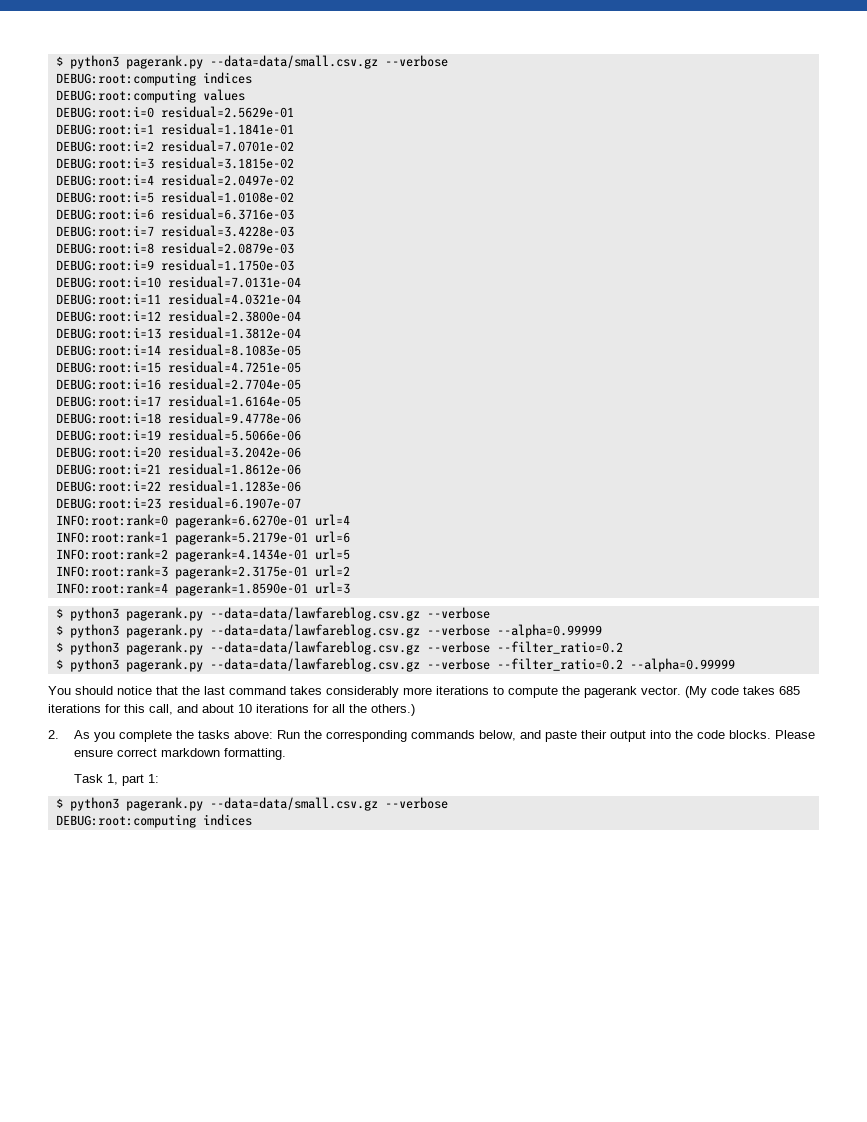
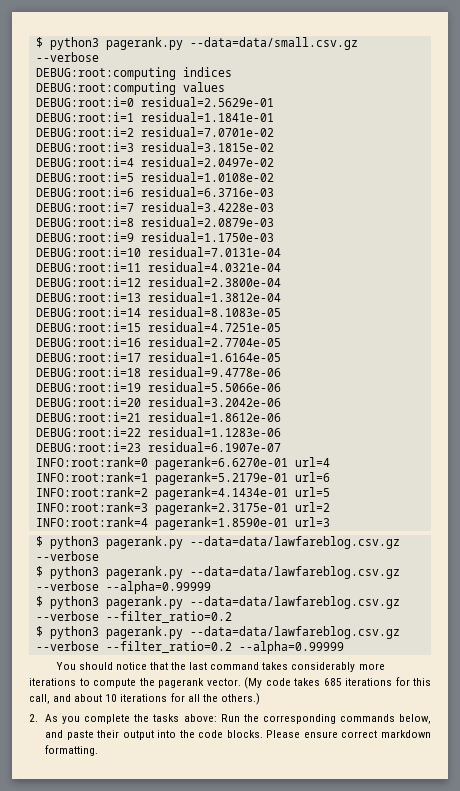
[73,774,159,786] [55,797,448,811] [55,814,252,828] // Task 1, part 1: // $ python3 pagerank.py --data=data/small.csv.gz --verbose // DEBUG:root:computing indices -> (99, 750) none

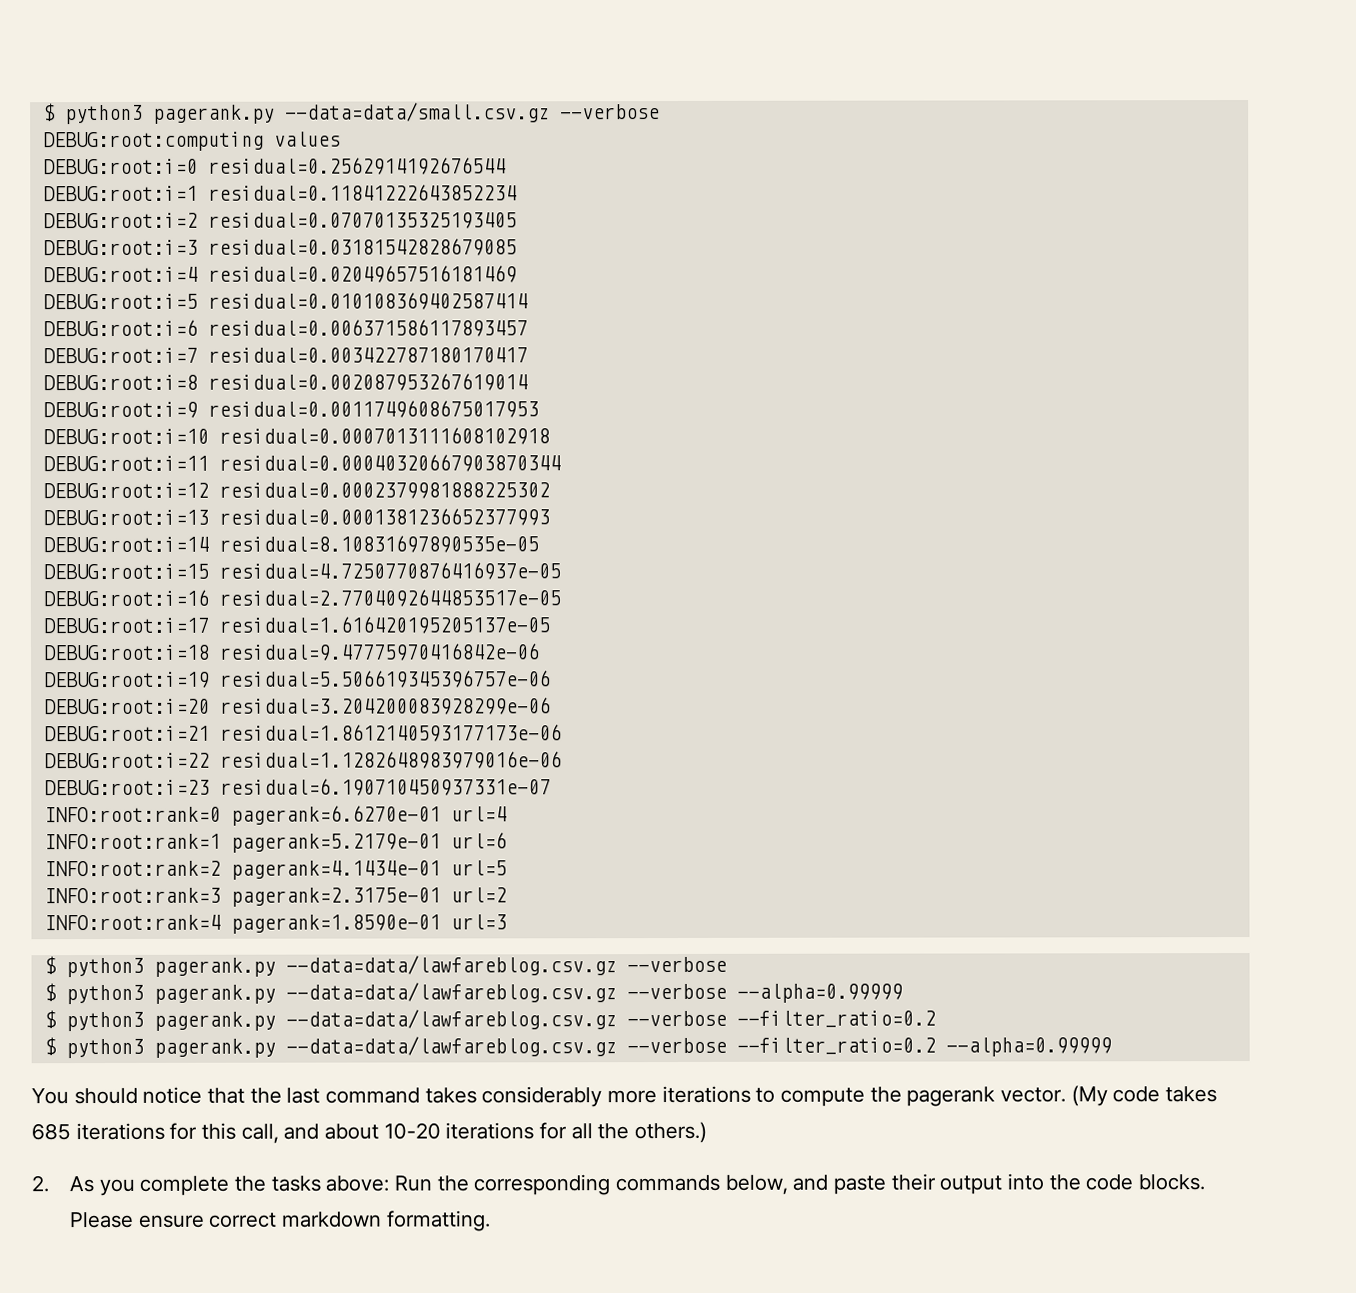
[35,67,232,80] // DEBUG:root:computing indices -> (660, 112) none
[140,97,274,107] residual=2.5629e-01 -> [207,157,506,175] residual=0.2562914192676544
[140,112,274,122] residual=1.1841e-01 -> [207,184,517,201] residual=0.11841222643852234
[140,127,274,137] residual=7.0701e-02 -> [207,212,517,229] residual=0.07070135325193405
[140,142,274,152] residual=3.1815e-02 -> [207,238,517,256] residual=0.03181542828679085
[140,157,274,167] residual=2.0497e-02 -> [207,265,517,283] residual=0.02049657516181469
[140,172,274,182] residual=1.0108e-02 -> [207,292,528,310] residual=0.010108369402587414
[140,187,274,197] residual=6.3716e-03 -> [207,319,528,337] residual=0.006371586117893457
[140,202,274,212] residual=3.4228e-03 -> [207,347,528,363] residual=0.003422787180170417
[140,217,274,227] residual=2.0879e-03 -> [207,373,528,391] residual=0.002087953267619014
[140,232,274,242] residual=1.1750e-03 -> [207,400,539,418] residual=0.0011749608675017953
[147,247,281,257] residual=7.0131e-04 -> [218,427,550,445] residual=0.0007013111608102918
[147,262,281,272] residual=4.0321e-04 -> [218,454,561,472] residual=0.00040320667903870344
[147,277,281,287] residual=2.3800e-04 -> [218,482,550,499] residual=0.0002379981888225302
[147,292,281,302] residual=1.3812e-04 -> [218,508,550,526] residual=0.0001381236652377993
[147,307,281,317] residual=8.1083e-05 -> [218,535,539,553] residual=8.10831697890535e-05
[147,322,281,332] residual=4.7251e-05 -> [218,562,561,580] residual=4.7250770876416937e-05
[147,337,281,347] residual=2.7704e-05 -> [218,589,561,607] residual=2.7704092644853517e-05
[147,352,281,362] residual=1.6164e-05 -> [218,616,550,634] residual=1.616420195205137e-05
[147,367,281,377] residual=9.4778e-06 -> [218,643,540,661] residual=9.47775970416842e-06
[147,382,281,392] residual=5.5066e-06 -> [219,670,551,688] residual=5.506619345396757e-06
[147,397,281,407] residual=3.2042e-06 -> [219,697,551,715] residual=3.204200083928299e-06
[147,412,281,422] residual=1.8612e-06 -> [219,724,562,742] residual=1.8612140593177173e-06
[147,427,281,437] residual=1.1283e-06 -> [219,751,562,769] residual=1.1282648983979016e-06
[147,442,281,452] residual=6.1907e-07 -> [219,778,551,796] residual=6.190710450937331e-07
[105,694,118,702] 10 -> [383,1122,441,1140] 10-20

